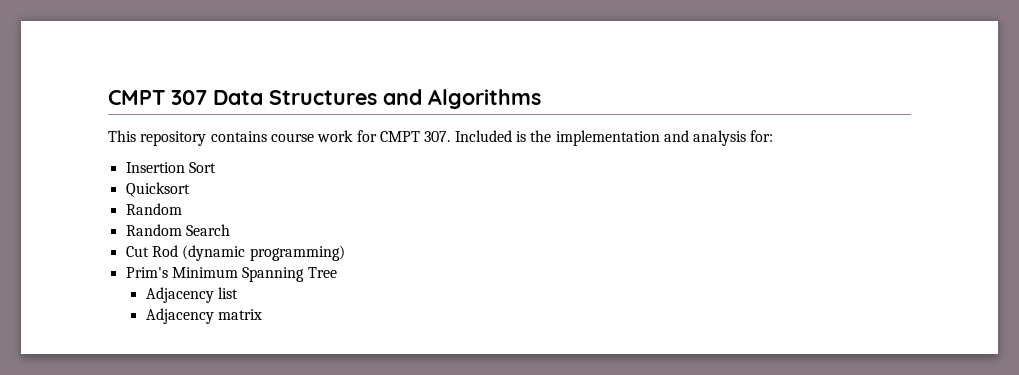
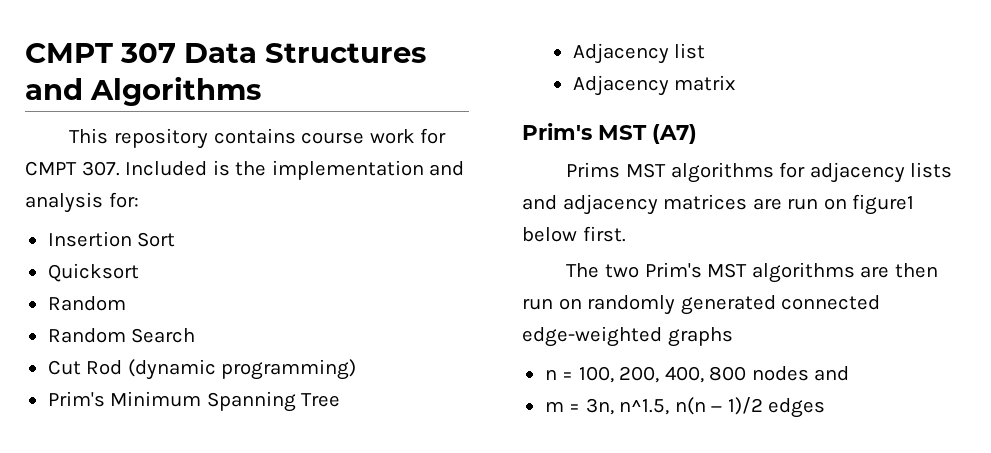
(263, 314) none -> [522,123,697,144] [566,162,953,183] [522,194,915,215] [522,226,626,242] [566,262,938,283] [522,295,881,315] [522,326,733,347] [544,366,850,383] [544,397,826,418] // Prim's MST (A7) // Prims MST algorithms for adjacency lists and adjacency matrices are run on figure1 below first. // The two Prim's MST algorithms are then run on randomly generated connected edge-weighted graphs // n = 100, 200, 400, 800 nodes and // m = 3n, n^1.5, n(n − 1)/2 edges

